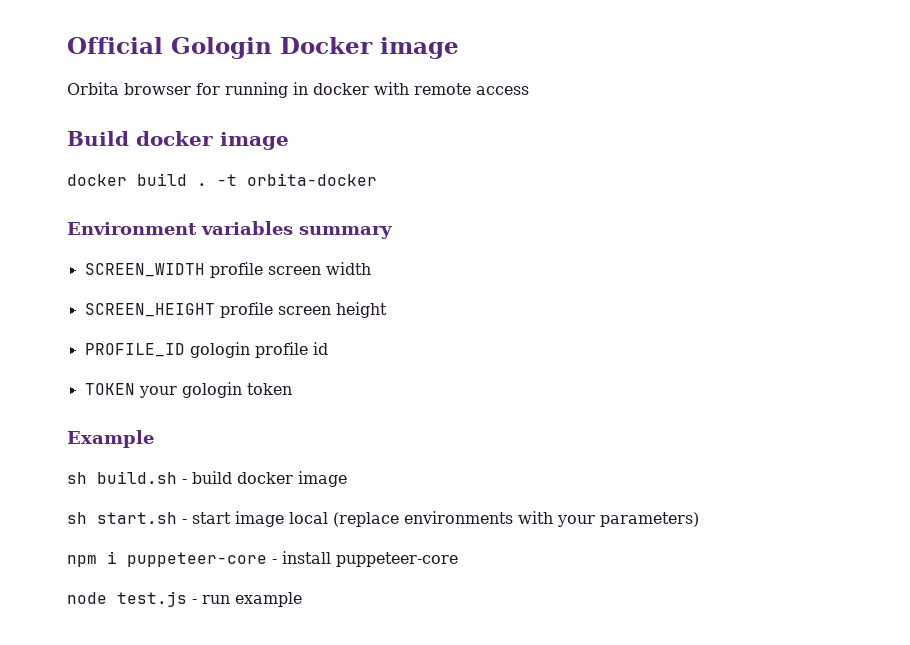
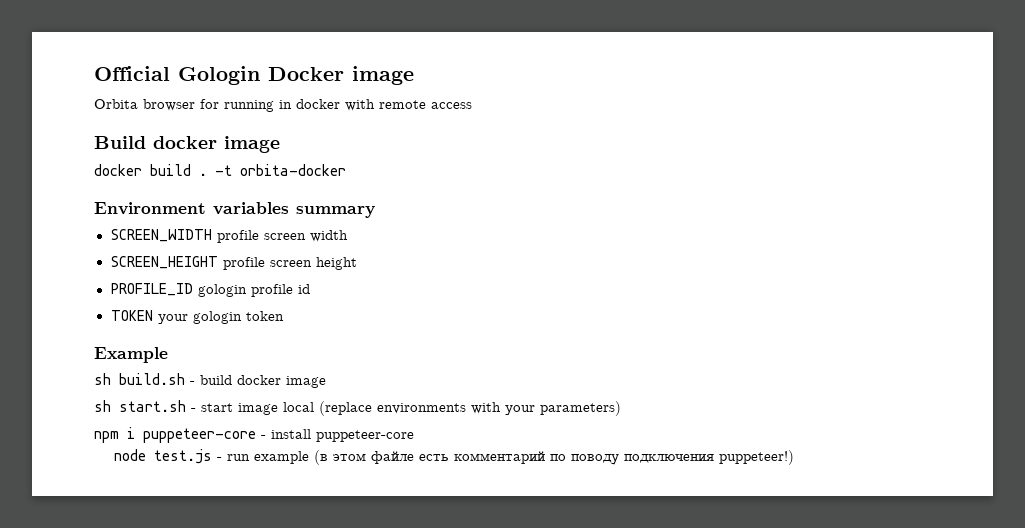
(302, 599) none -> [313,450,794,465] (в этом файле есть комментарий по поводу подключения puppeteer!)

